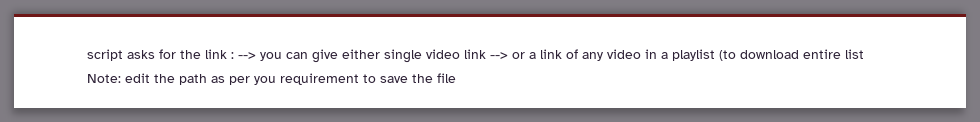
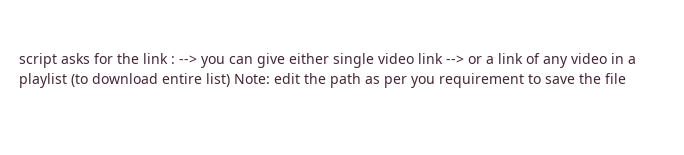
[845,49,864,59] list -> [206,73,230,87] list)

